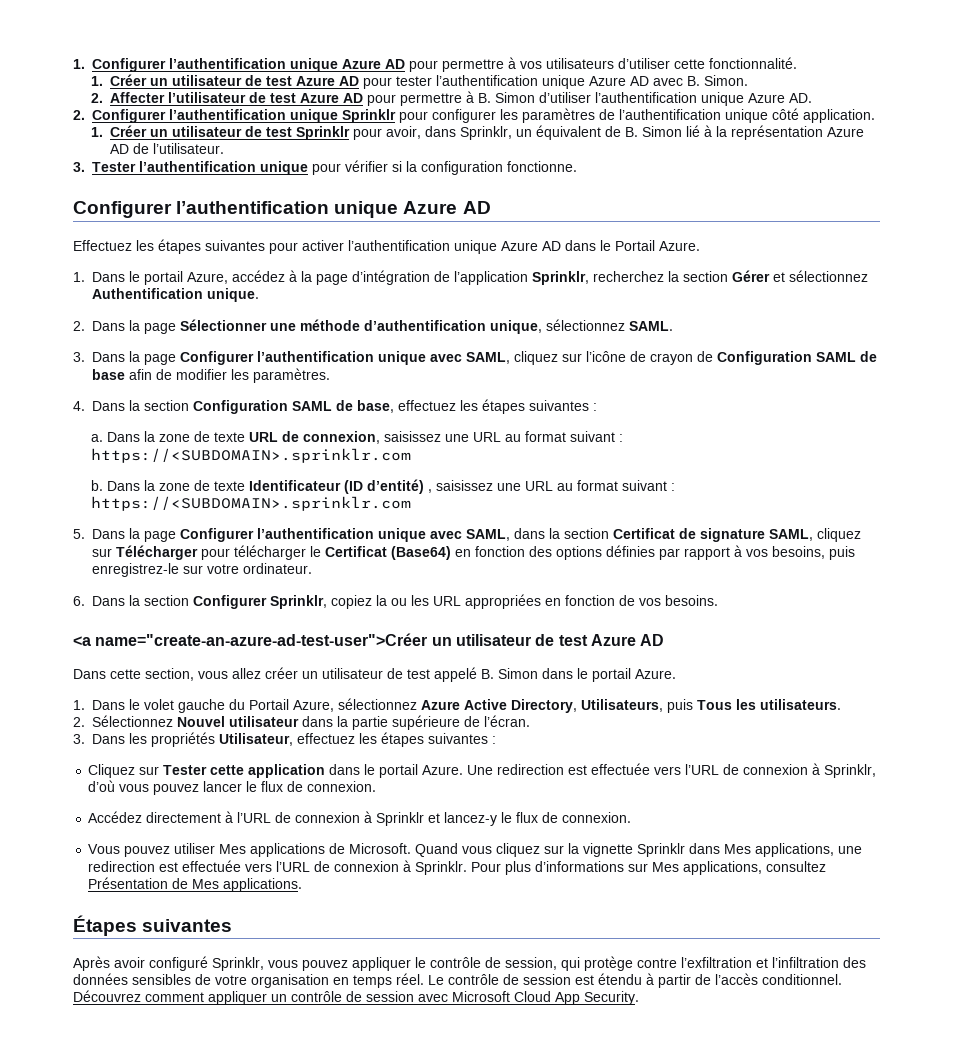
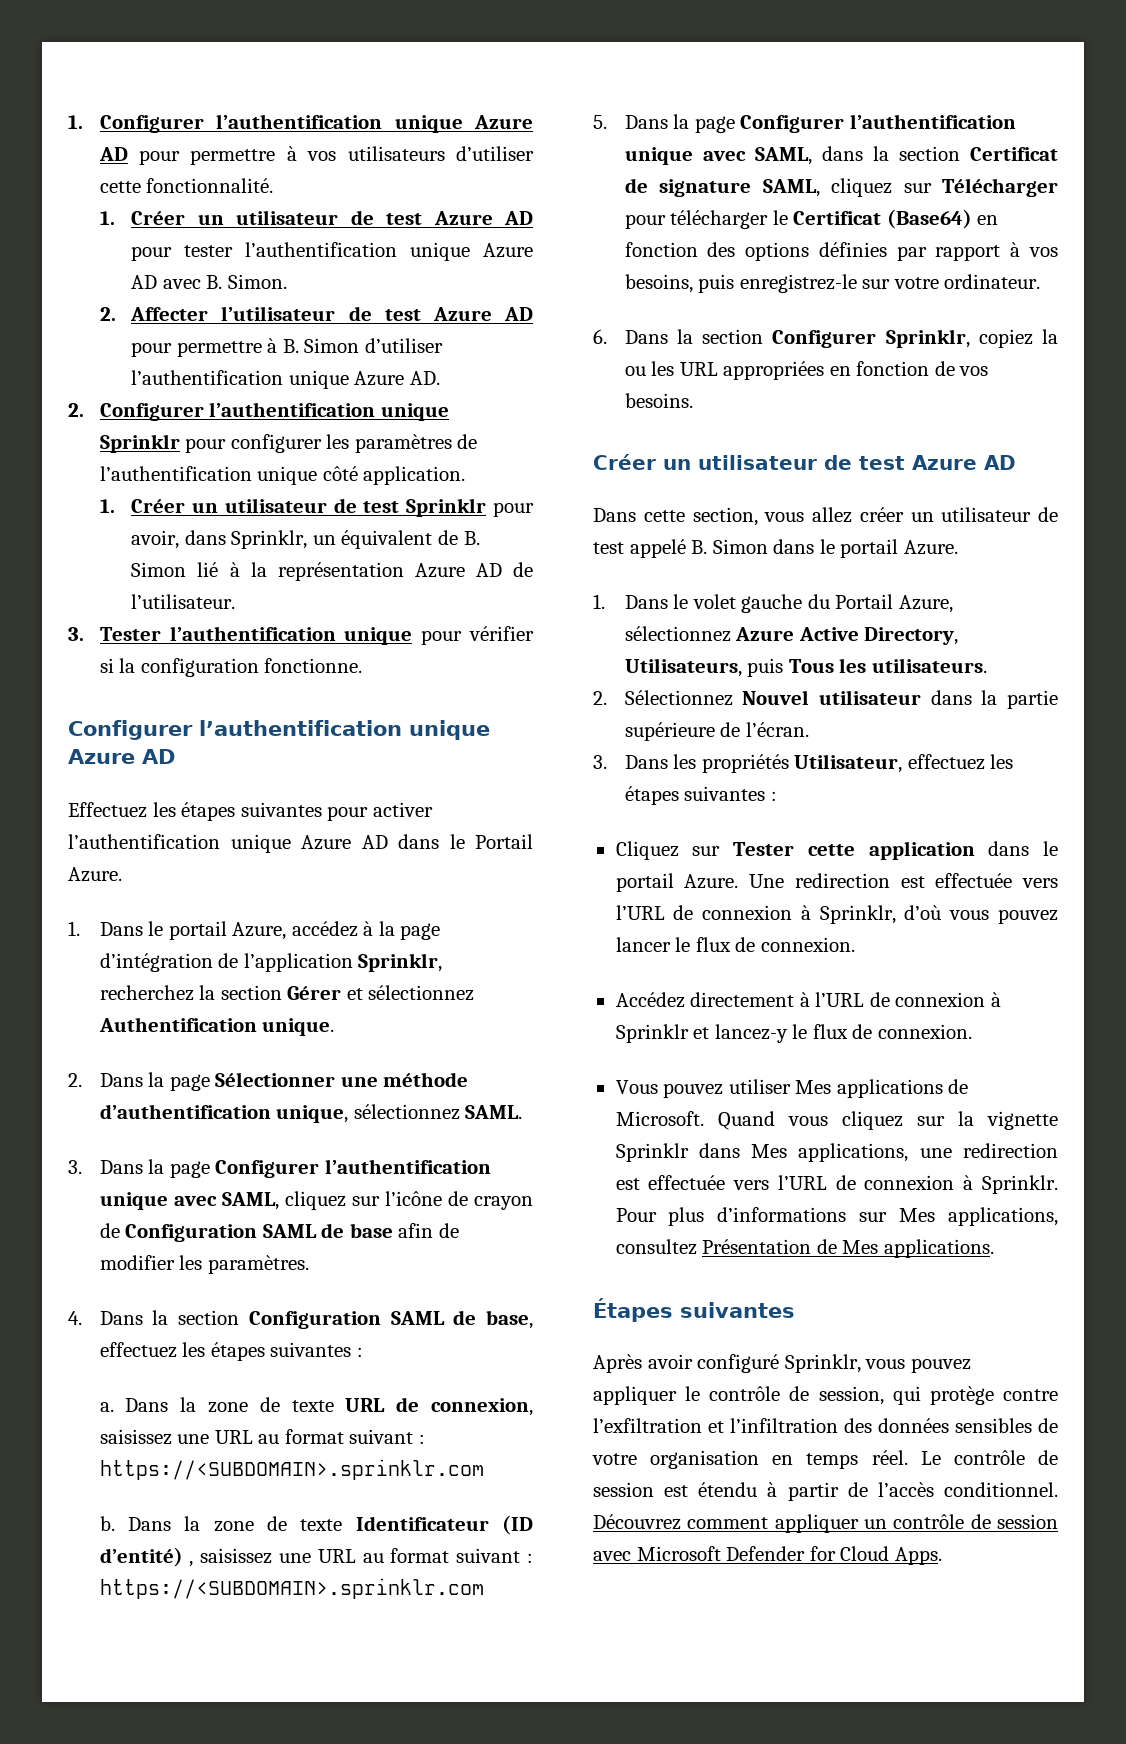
[73,633,428,646] <a name="create-an-azure-ad-test-user">Créer -> [593,454,656,470] Créer
[514,991,639,1005] Cloud App Security. -> [726,1546,942,1565] Defender for Cloud Apps.

